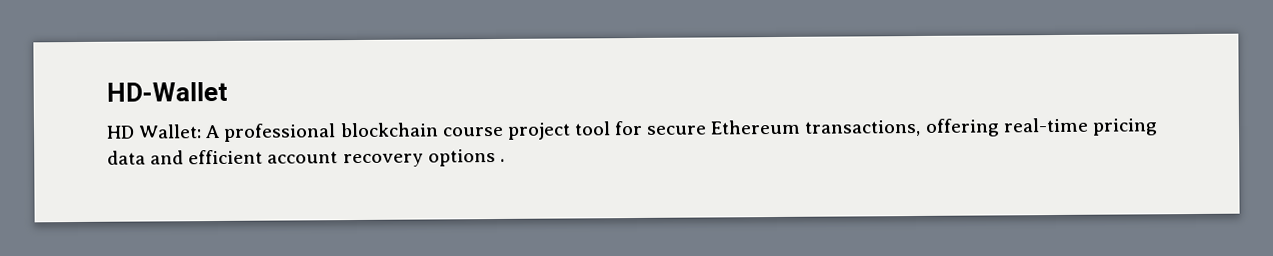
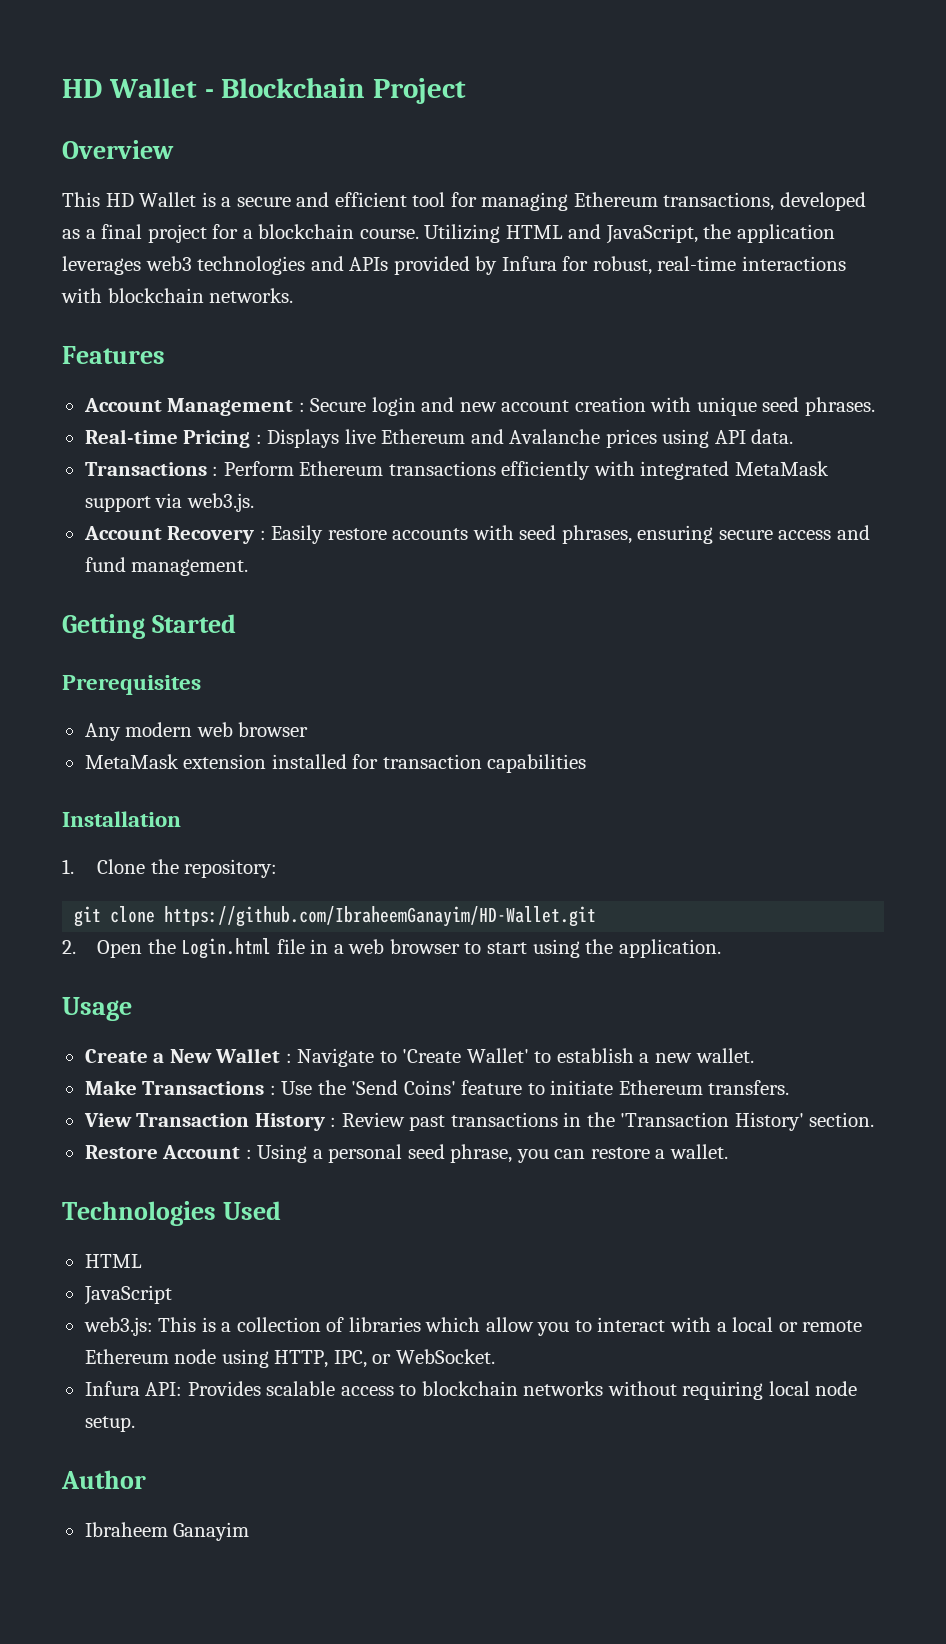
[106,81,228,102] [106,122,571,142] HD-Wallet // HD Wallet: A professional blockchain course project -> [62,77,467,104] [62,140,174,159] [62,192,407,207] HD Wallet - Blockchain Project // Overview // This HD Wallet is a secure and efficient
[646,125,708,135] secure -> [481,192,569,211] managing
[924,117,1158,137] [107,149,505,168] offering real-time pricing data and efficient account recovery options . -> [779,192,866,211] [62,224,835,244] [62,256,846,275] [61,288,294,303] [62,346,165,364] [83,397,875,416] [84,429,794,448] [84,461,829,480] [84,493,254,512] [83,525,870,544] [84,557,249,576] [62,614,236,639] [62,675,201,695] [84,722,309,741] [84,754,587,773] [62,811,181,827] [62,859,278,878] [74,906,597,927] [62,938,721,959] [62,997,132,1021] [84,1048,754,1067] [84,1080,790,1095] [83,1112,875,1131] [84,1144,728,1163] [62,1201,281,1226] [84,1254,142,1268] [83,1285,172,1305] [83,1317,863,1336] [84,1349,495,1368] [84,1381,858,1400] [84,1416,135,1432] [61,1470,146,1489] [84,1522,250,1541] developed as a final project for a blockchain course. Utilizing HTML and JavaScript, the application leverages web3 technologies and APIs provided by Infura for robust, real-time interactions with blockchain networks. // Features // Account Management : Secure login and new account creation with unique seed phrases. // Real-time Pricing : Displays live Ethereum and Avalanche prices using API data. // Transactions : Perform Ethereum transactions efficiently with integrated MetaMask support via web3.js. // Account Recovery : Easily restore accounts with seed phrases, ensuring secure access and fund management. // Getting Started // Prerequisites // Any modern web browser // MetaMask extension installed for transaction capabilities // Installation // 1. Clone the repository: // git clone https://github.com/IbraheemGanayim/HD-Wallet.git // 2. Open the Login.html file in a web browser to start using the application. // Usage // Create a New Wallet : Navigate to 'Create Wallet' to establish a new wallet. // Make Transactions : Use the 'Send Coins' feature to initiate Ethereum transfers. // View Transaction History : Review past transactions in the 'Transaction History' section. // Restore Account : Using a personal seed phrase, you can restore a wallet. // Technologies Used // HTML // JavaScript // web3.js: This is a collection of libraries which allow you to interact with a local or remote Ethereum node using HTTP, IPC, or WebSocket. // Infura API: Provides scalable access to blockchain networks without requiring local node setup. // Author // Ibraheem Ganayim

